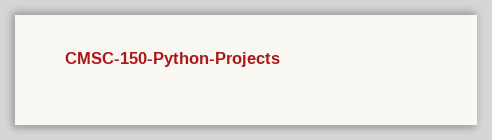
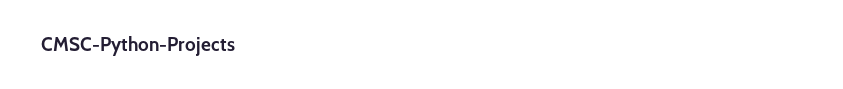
[65,52,280,67] CMSC-150-Python-Projects -> [41,36,235,56] CMSC-Python-Projects

